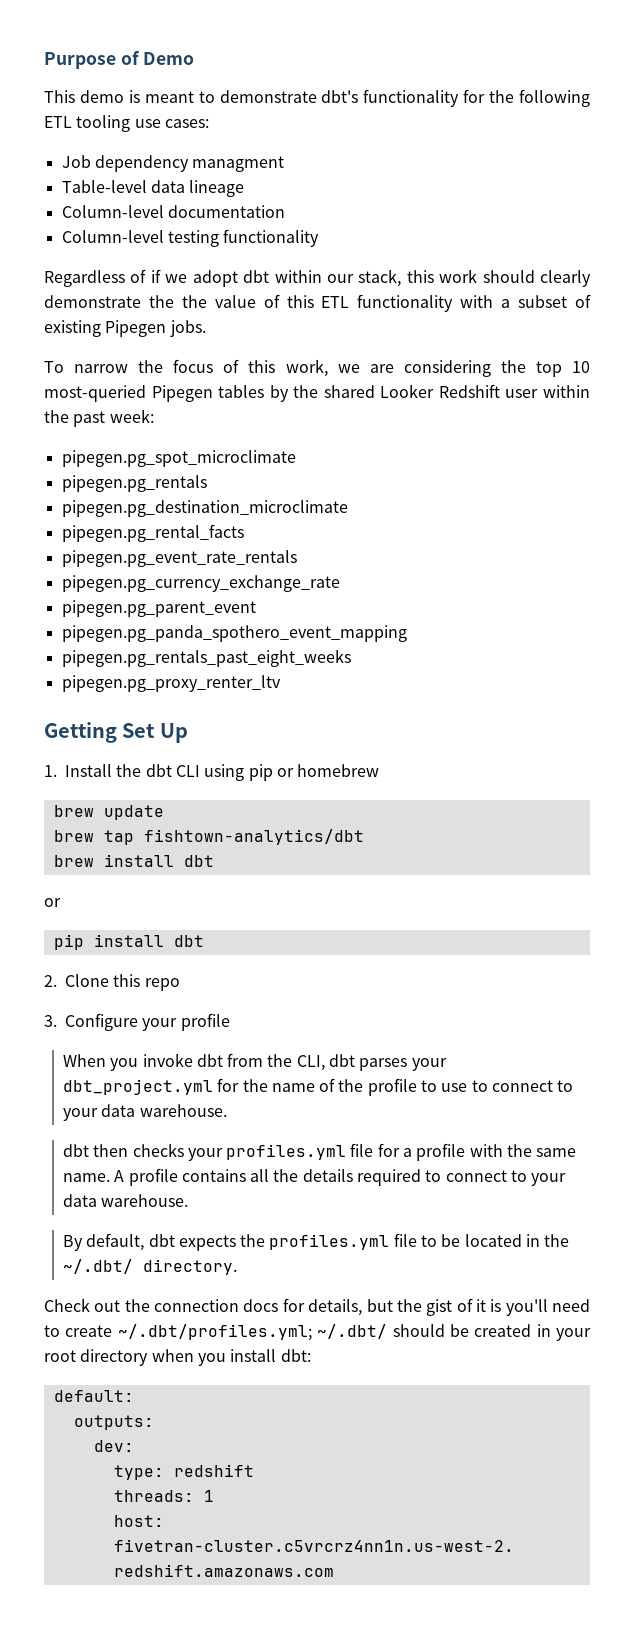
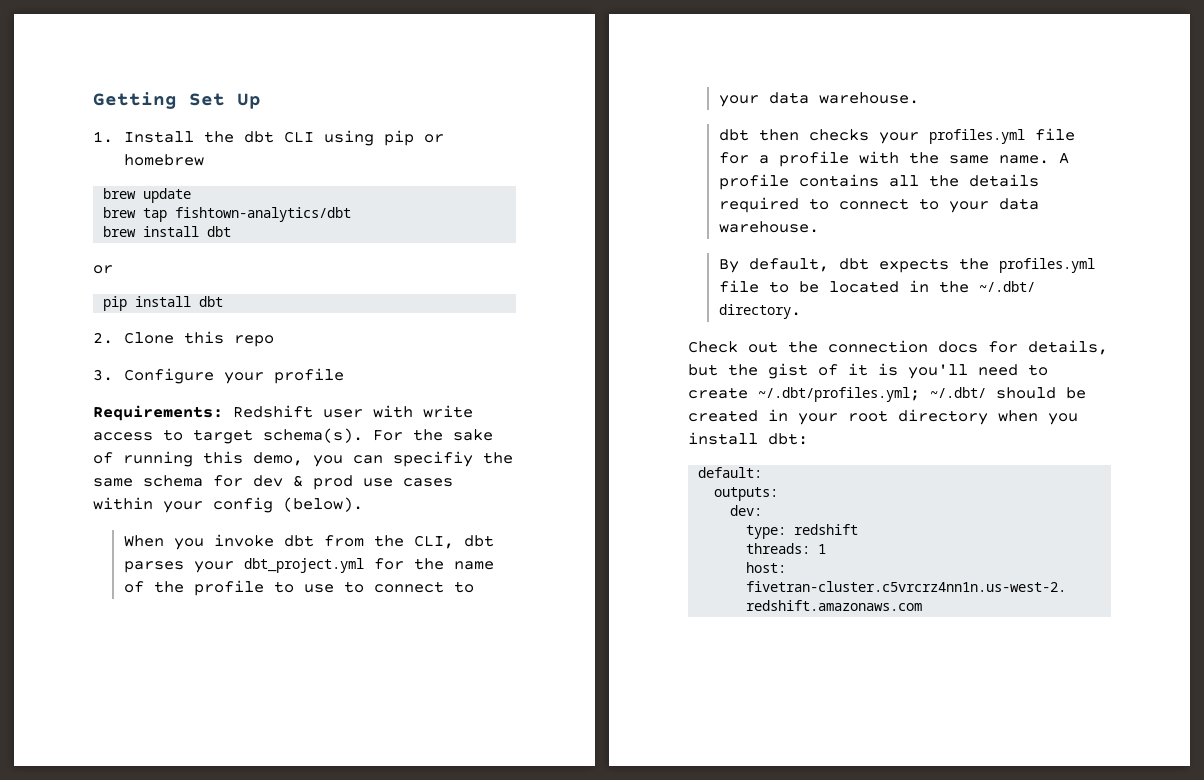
[44,50,195,69] [44,89,591,107] [44,115,209,132] [61,155,285,172] [61,180,245,197] [61,205,285,218] [61,229,320,247] [44,269,591,287] [44,294,592,312] [44,320,206,337] [44,359,590,377] [44,384,590,402] [44,409,154,427] [61,450,296,467] [61,475,207,492] [61,500,348,517] [61,524,244,542] [61,550,297,567] [61,575,340,592] [61,600,256,617] [61,625,407,642] [61,649,351,667] [61,675,281,692] Purpose of Demo // This demo is meant to demonstrate dbt's functionality for the following ETL tooling use cases: // Job dependency managment // Table-level data lineage // Column-level documentation // Column-level testing functionality // Regardless of if we adopt dbt within our stack, this work should clearly demonstrate the the value of this ETL functionality with a subset of existing Pipegen jobs. // To narrow the focus of this work, we are considering the top 10 most-queried Pipegen tables by the shared Looker Redshift user within the past week: // pipegen.pg_spot_microclimate // pipegen.pg_rentals // pipegen.pg_destination_microclimate // pipegen.pg_rental_facts // pipegen.pg_event_rate_rentals // pipegen.pg_currency_exchange_rate // pipegen.pg_parent_event // pipegen.pg_panda_spothero_event_mapping // pipegen.pg_rentals_past_eight_weeks // pipegen.pg_proxy_renter_ltv // -> (93, 100) none
(230, 1022) none -> [93,405,473,421] [93,428,493,444] [93,451,513,467] [93,475,453,490] [93,497,363,513] // Requirements: Redshift user with write access to target schema(s). For the sake of running this demo, you can specifiy the same schema for dev & prod use cases within your config (below).

